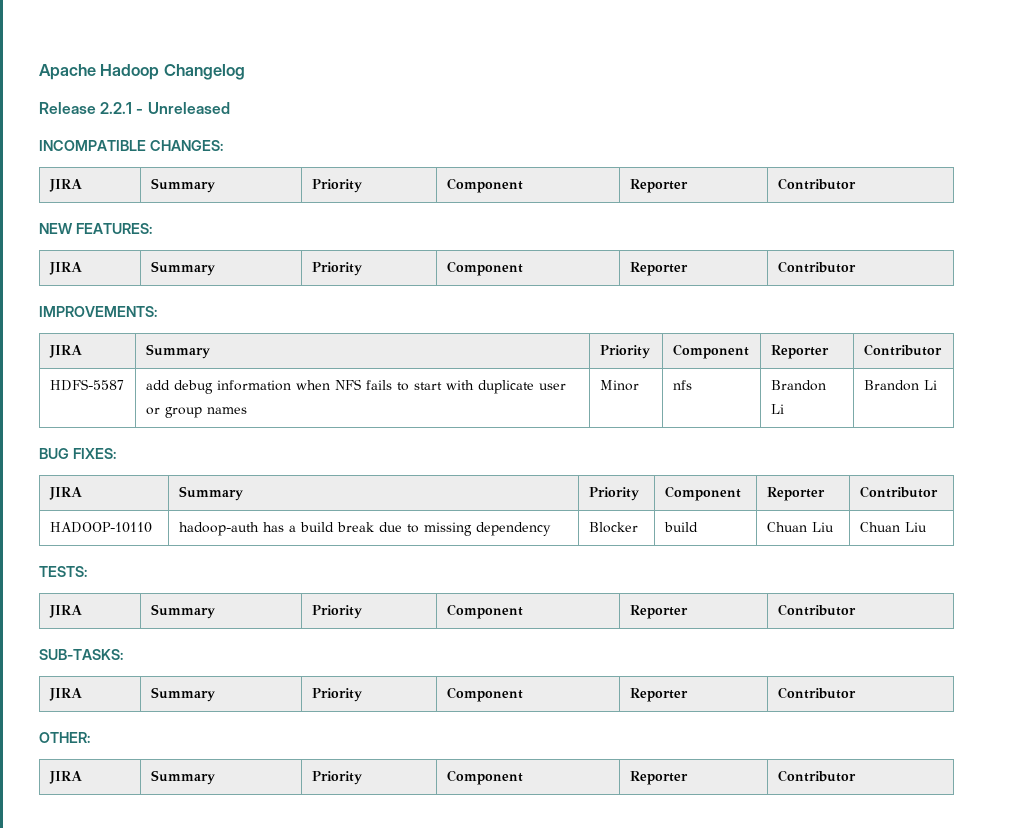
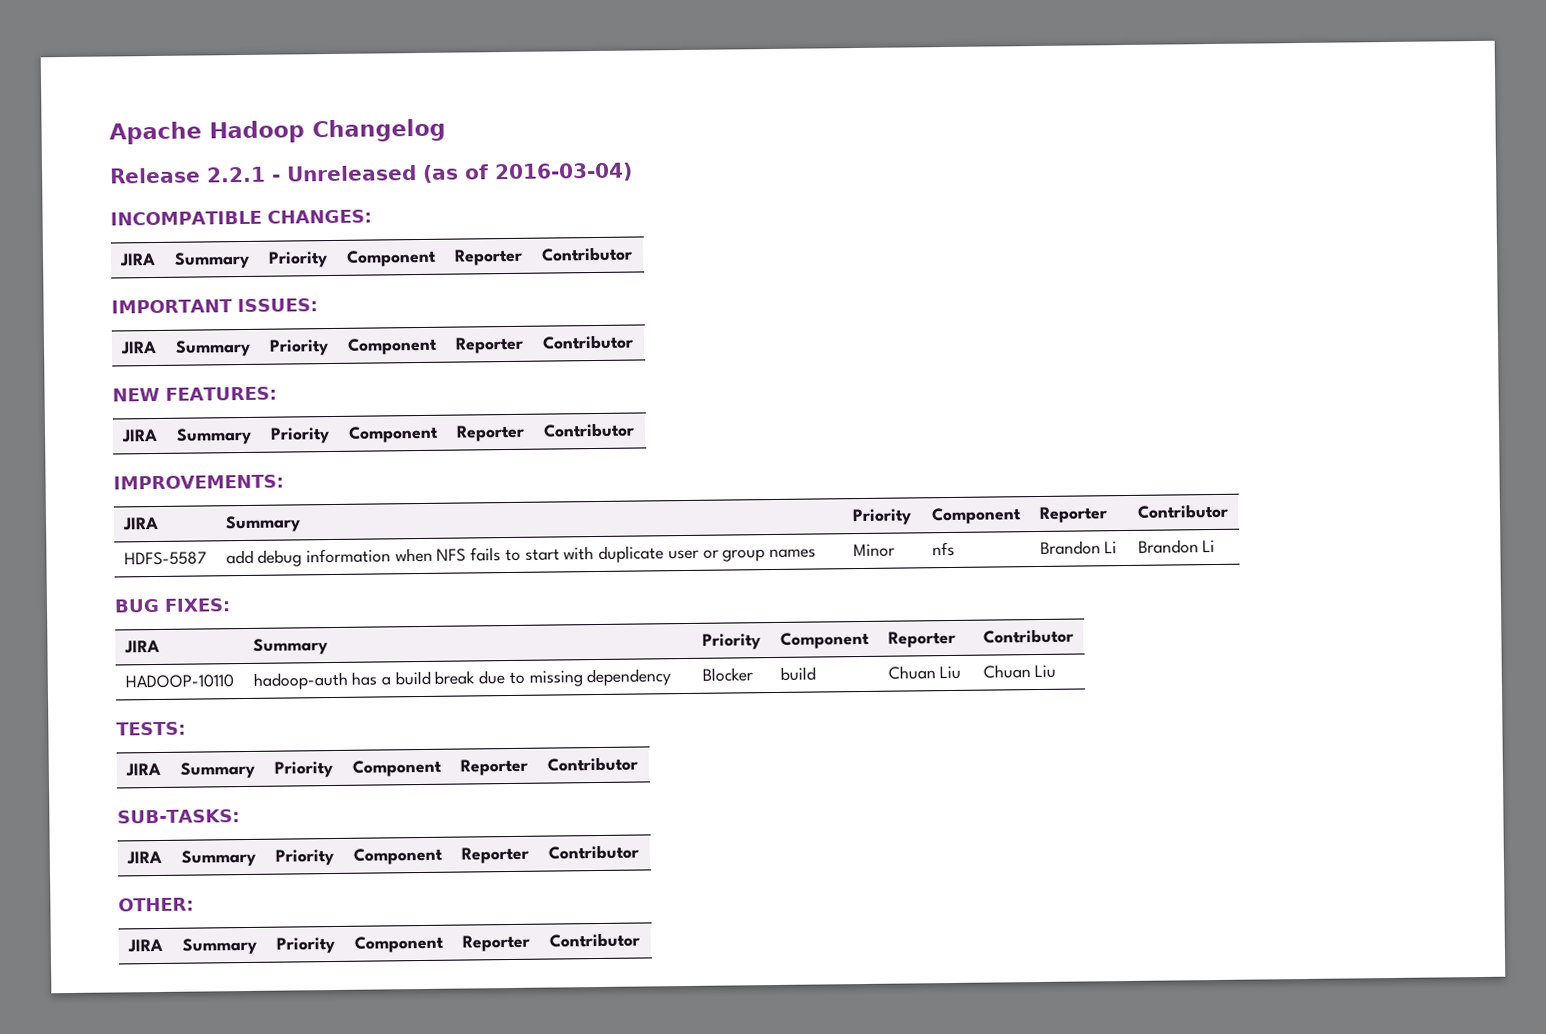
(230, 108) none -> [422,162,633,183] (as of 2016-03-04)
(856, 184) none -> [111,298,318,314] [119,340,157,355] [174,339,251,357] [268,339,329,356] [346,337,438,355] [454,336,524,354] [541,334,634,350] // IMPORTANT ISSUES: // JIRA | Summary | Priority | Component | Reporter | Contributor

